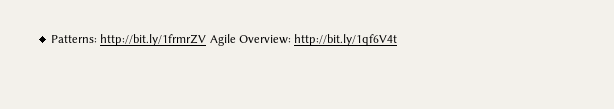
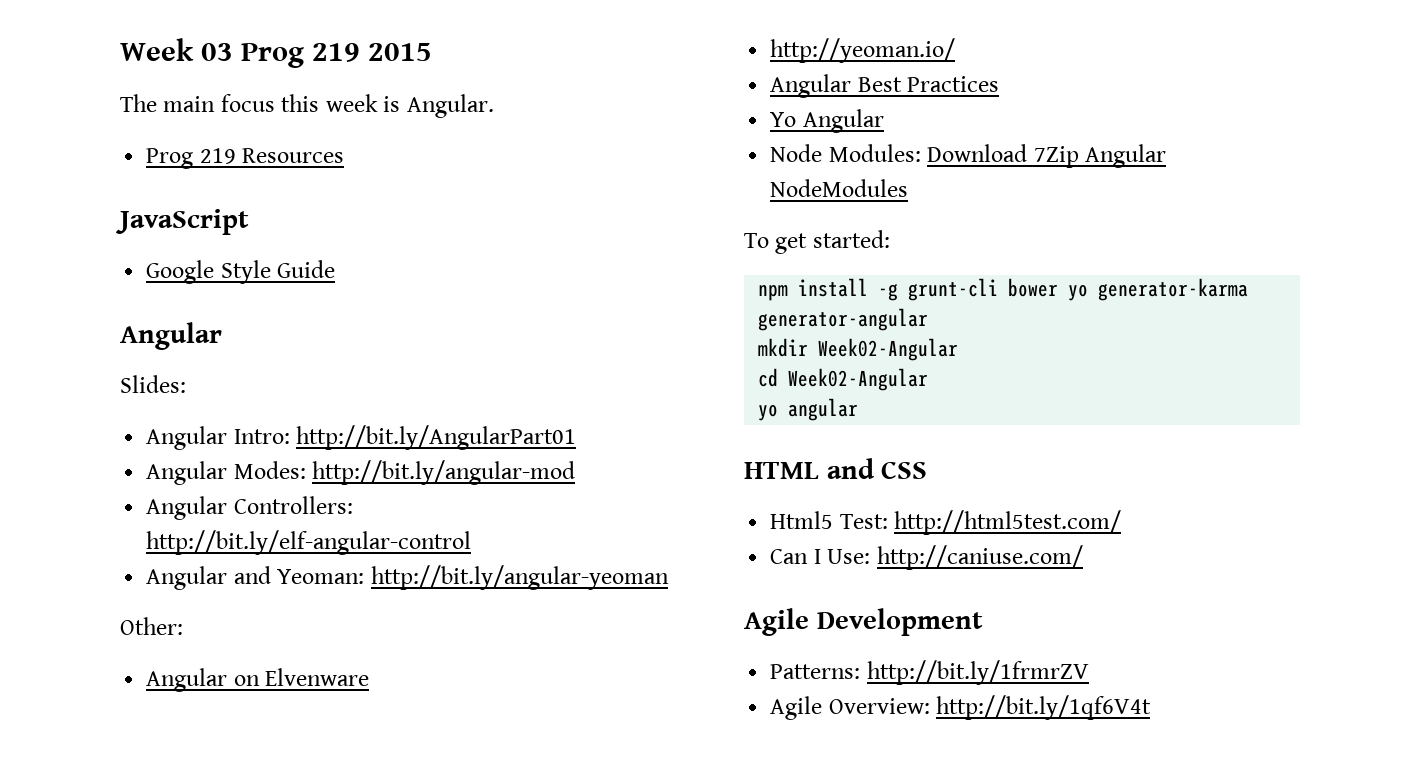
(50, 39) none -> [120,38,433,68] [120,94,494,118] [146,148,345,169] [116,209,249,235] [146,260,336,284] [120,322,222,350] [120,375,186,393] [146,425,577,450] [146,460,576,485] [146,496,353,520] [146,530,472,555] [146,565,669,590] [120,617,183,635] [146,668,370,692] [770,38,956,63] [770,74,1000,98] [770,109,884,133] [770,144,1167,168] [770,179,909,197] [744,230,890,254] [758,278,1249,301] [758,308,929,331] [758,338,959,361] [758,368,929,391] [758,398,859,421] [744,458,928,479] [770,510,1122,535] [770,545,1083,570] [744,608,983,636] Week 03 Prog 219 2015 // The main focus this week is Angular. // Prog 219 Resources // JavaScript // Google Style Guide // Angular // Slides: // Angular Intro: http://bit.ly/AngularPart01 // Angular Modes: http://bit.ly/angular-mod // Angular Controllers: http://bit.ly/elf-angular-control // Angular and Yeoman: http://bit.ly/angular-yeoman // Other: // Angular on Elvenware // http://yeoman.io/ // Angular Best Practices // Yo Angular // Node Modules: Download 7Zip Angular NodeModules // To get started: // npm install -g grunt-cli bower yo generator-karma generator-angular // mkdir Week02-Angular // cd Week02-Angular // yo angular // HTML and CSS // Html5 Test: http://html5test.com/ // Can I Use: http://caniuse.com/ // Agile Development //
(207, 40) none -> (1089, 672) //

